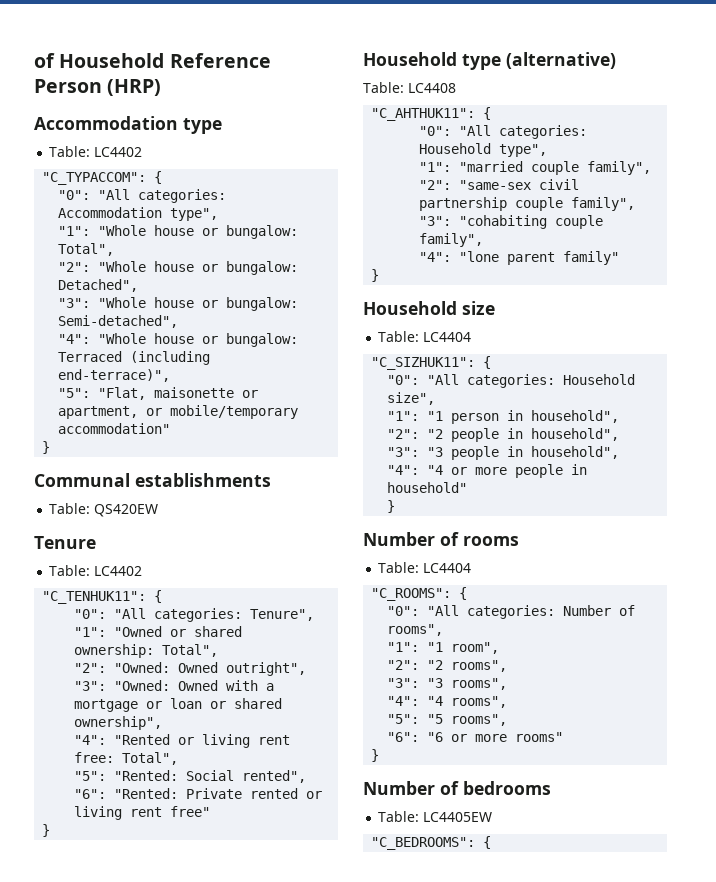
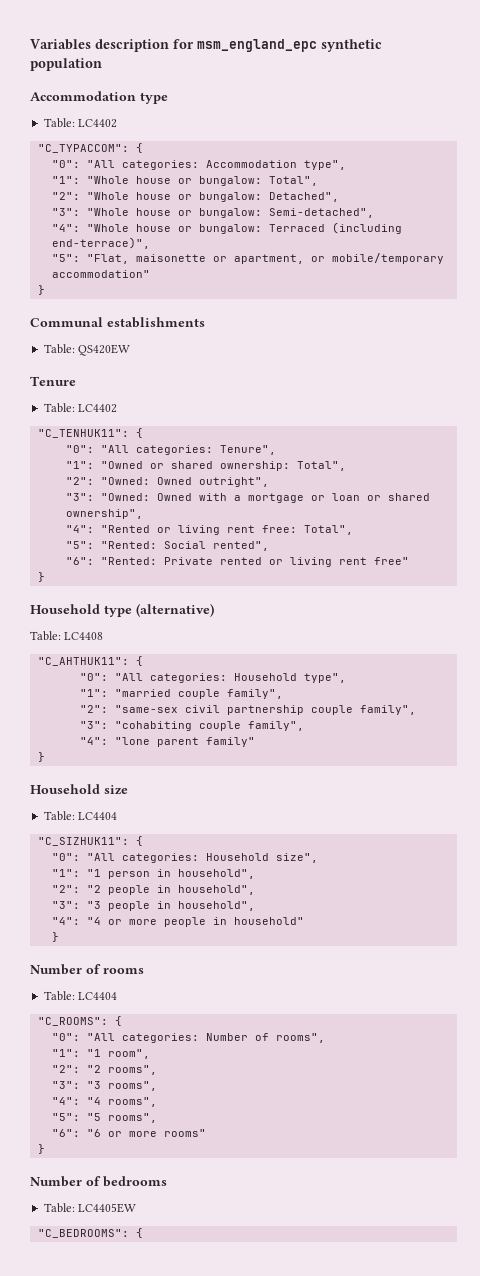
[34,53,271,68] [34,79,162,96] of Household Reference Person (HRP) -> [30,39,382,52] [30,58,102,71] Variables description for msm_england_epc synthetic population

